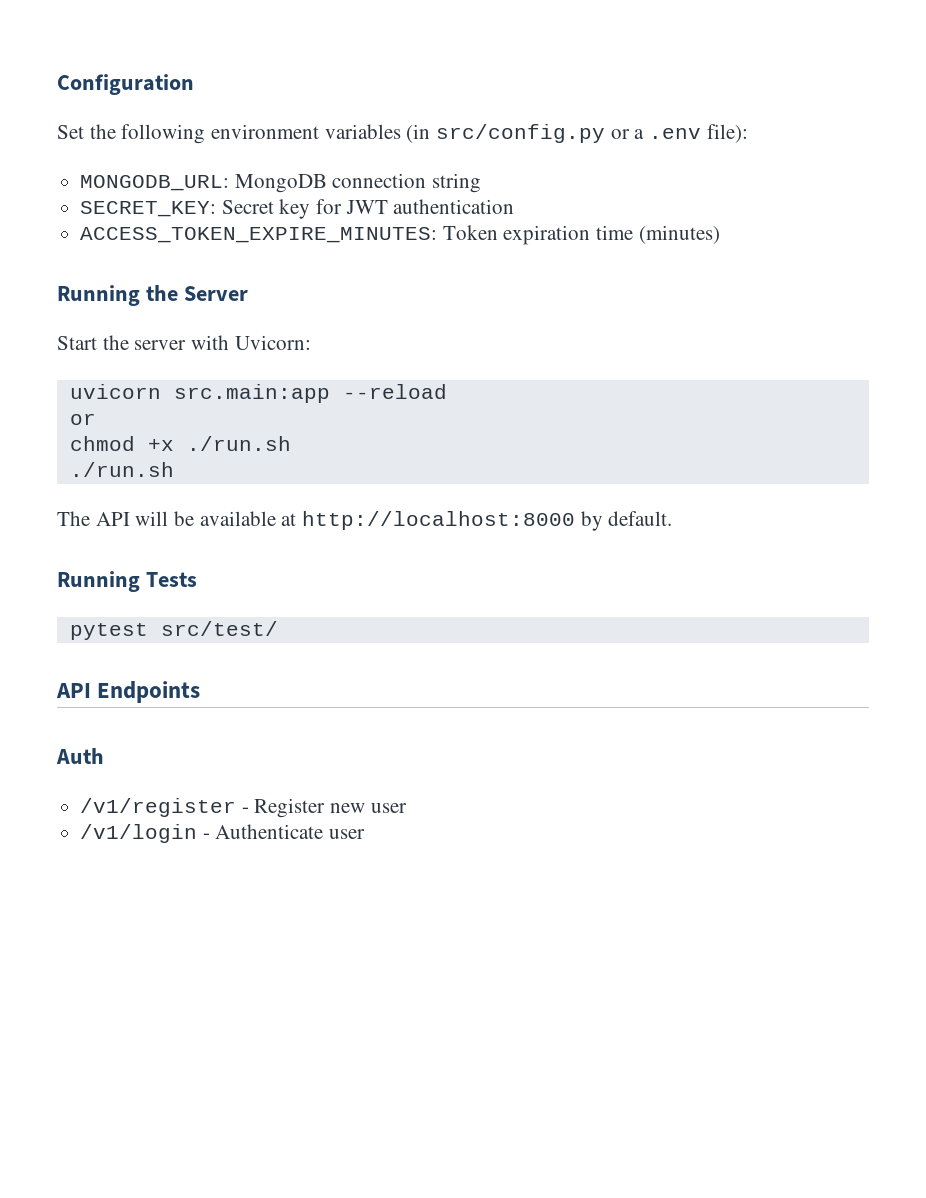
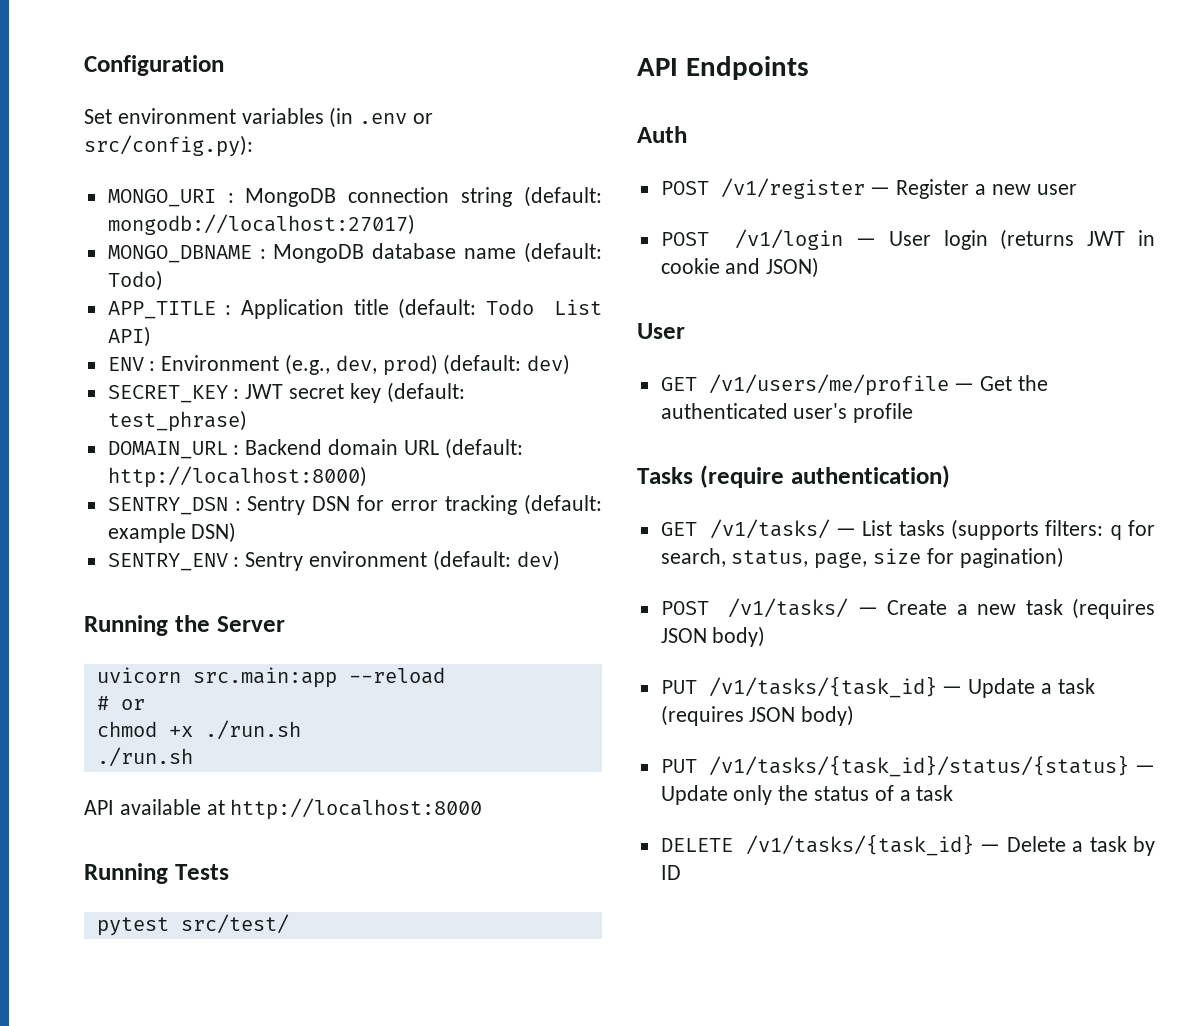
[89,124,206,144] the following -> (112, 116) none
[436,124,748,143] [80,173,482,193] [80,199,515,219] [80,225,720,245] [57,285,248,306] [57,335,311,350] src/config.py or a .env file): // MONGODB_URL: MongoDB connection string // SECRET_KEY: Secret key for JWT authentication // ACCESS_TOKEN_EXPIRE_MINUTES: Token expiration time (minutes) // Running the Server // Start the server with Uvicorn: -> [359,113,434,124] [84,135,253,157] [107,186,602,207] [107,214,415,235] [107,242,602,263] [107,270,163,291] [107,298,602,319] [107,326,151,347] [107,354,571,376] [107,382,465,403] [107,410,247,432] [107,438,523,459] [107,466,367,488] [107,494,602,515] [107,522,237,543] [107,550,560,571] [84,615,285,636] .env or src/config.py): // MONGO_URI : MongoDB connection string (default: mongodb://localhost:27017) // MONGO_DBNAME : MongoDB database name (default: Todo) // APP_TITLE : Application title (default: Todo List API) // ENV : Environment (e.g., dev, prod) (default: dev) // SECRET_KEY : JWT secret key (default: test_phrase) // DOMAIN_URL : Backend domain URL (default: http://localhost:8000) // SENTRY_DSN : Sentry DSN for error tracking (default: example DSN) // SENTRY_ENV : Sentry environment (default: dev) // Running the Server
(447, 391) none -> [96,696,109,710] #
[57,511,195,526] The API will be -> [84,800,114,815] API
[580,511,673,531] by default. -> (483, 809) none
[80,798,407,818] [80,824,366,843] /v1/register - Register new user // /v1/login - Authenticate user -> [660,178,1077,199] [660,229,1155,250] [660,257,820,278] [637,323,685,339] [660,374,1049,396] [660,403,914,423] [637,465,950,488] [660,519,1155,541] [660,547,1064,569] [660,598,1155,619] [660,626,766,647] [660,676,1095,698] [660,705,855,726] [660,755,1155,777] [660,785,954,805] [660,834,1155,856] [660,865,681,880] POST /v1/register — Register a new user // POST /v1/login — User login (returns JWT in cookie and JSON) // User // GET /v1/users/me/profile — Get the authenticated user's profile // Tasks (require authentication) // GET /v1/tasks/ — List tasks (supports filters: q for search, status, page, size for pagination) // POST /v1/tasks/ — Create a new task (requires JSON body) // PUT /v1/tasks/{task_id} — Update a task (requires JSON body) // PUT /v1/tasks/{task_id}/status/{status} — Update only the status of a task // DELETE /v1/tasks/{task_id} — Delete a task by ID

